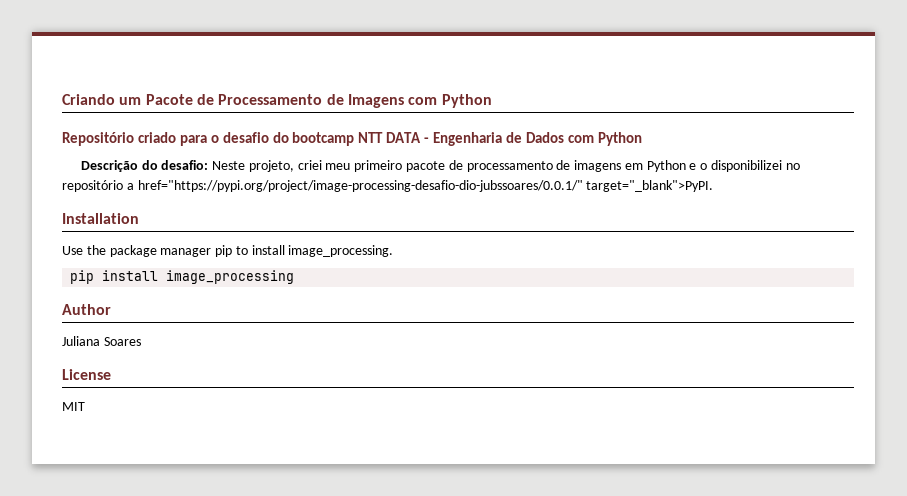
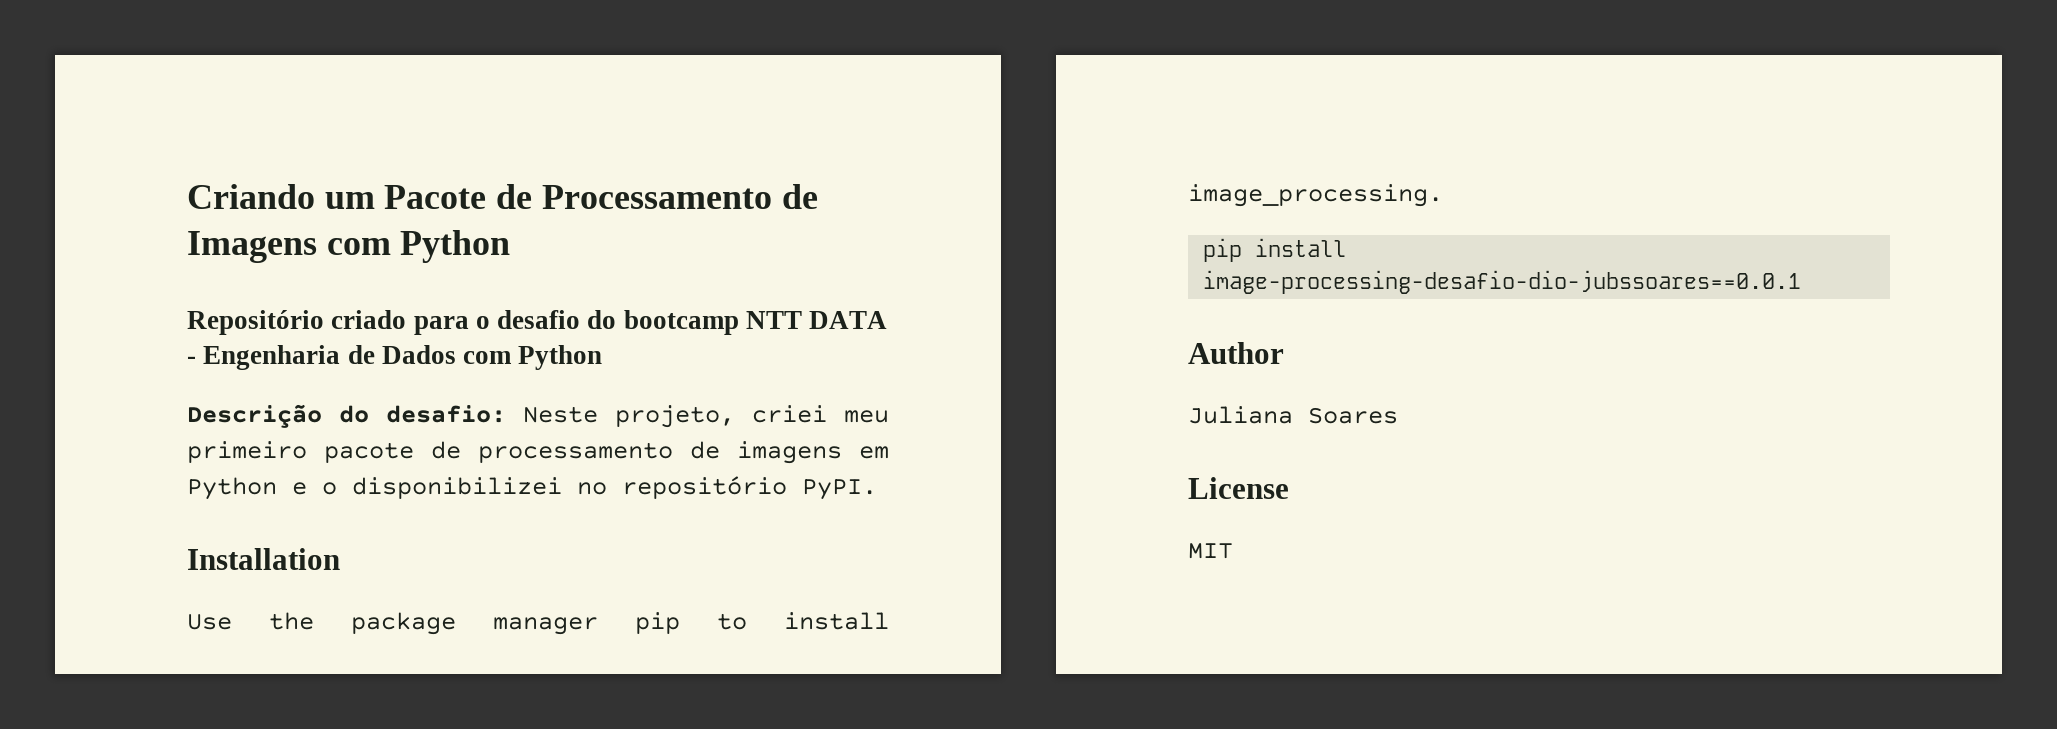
[126,180,714,192] a href="https://pypi.org/project/image-processing-desafio-dio-jubssoares/0.0.1/" target="_blank">PyPI. -> [802,479,877,500] PyPI.
[166,270,295,284] image_processing -> [1203,270,1802,294] image-processing-desafio-dio-jubssoares==0.0.1

